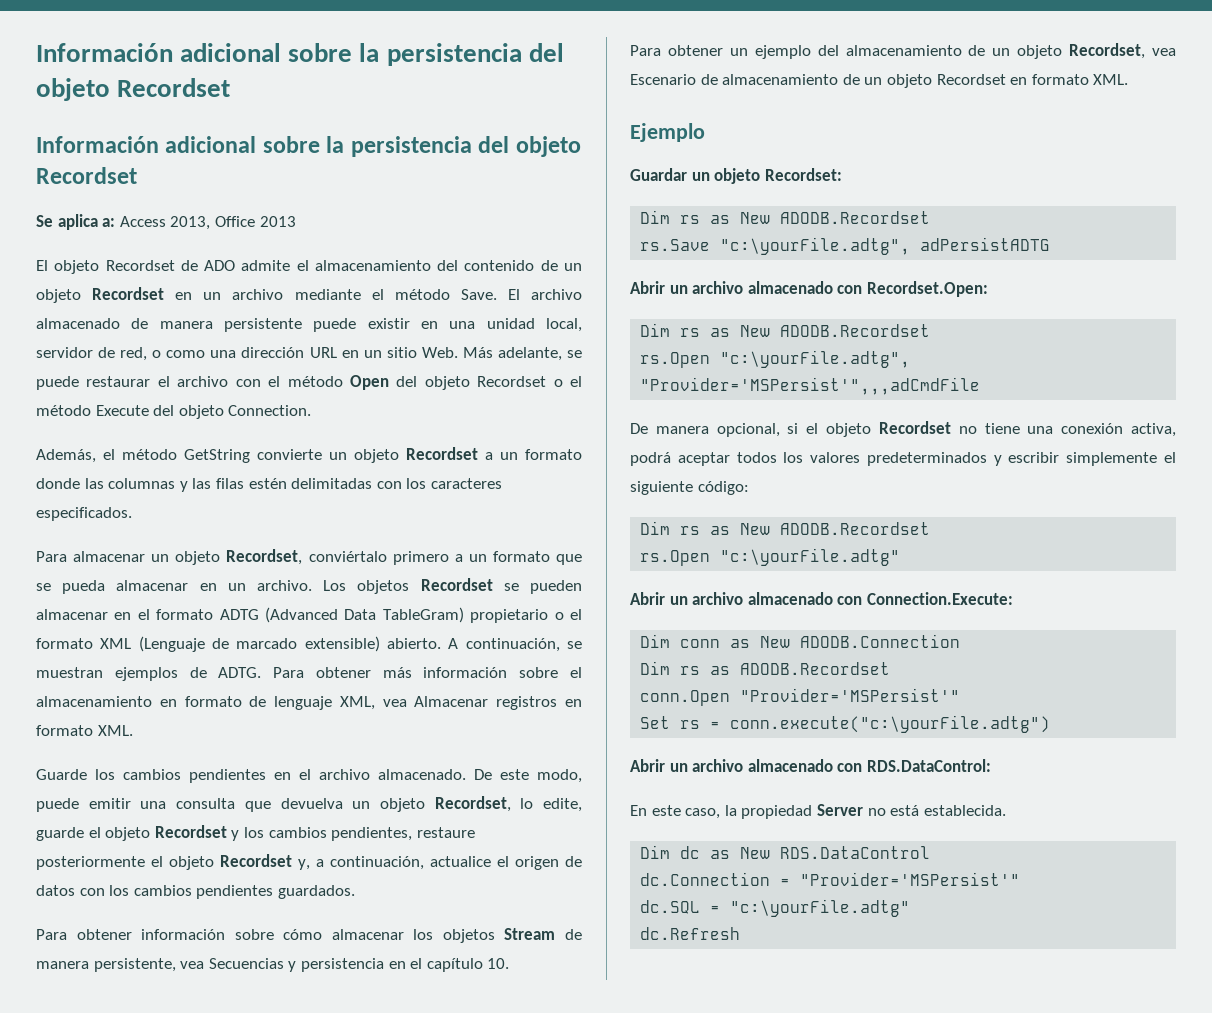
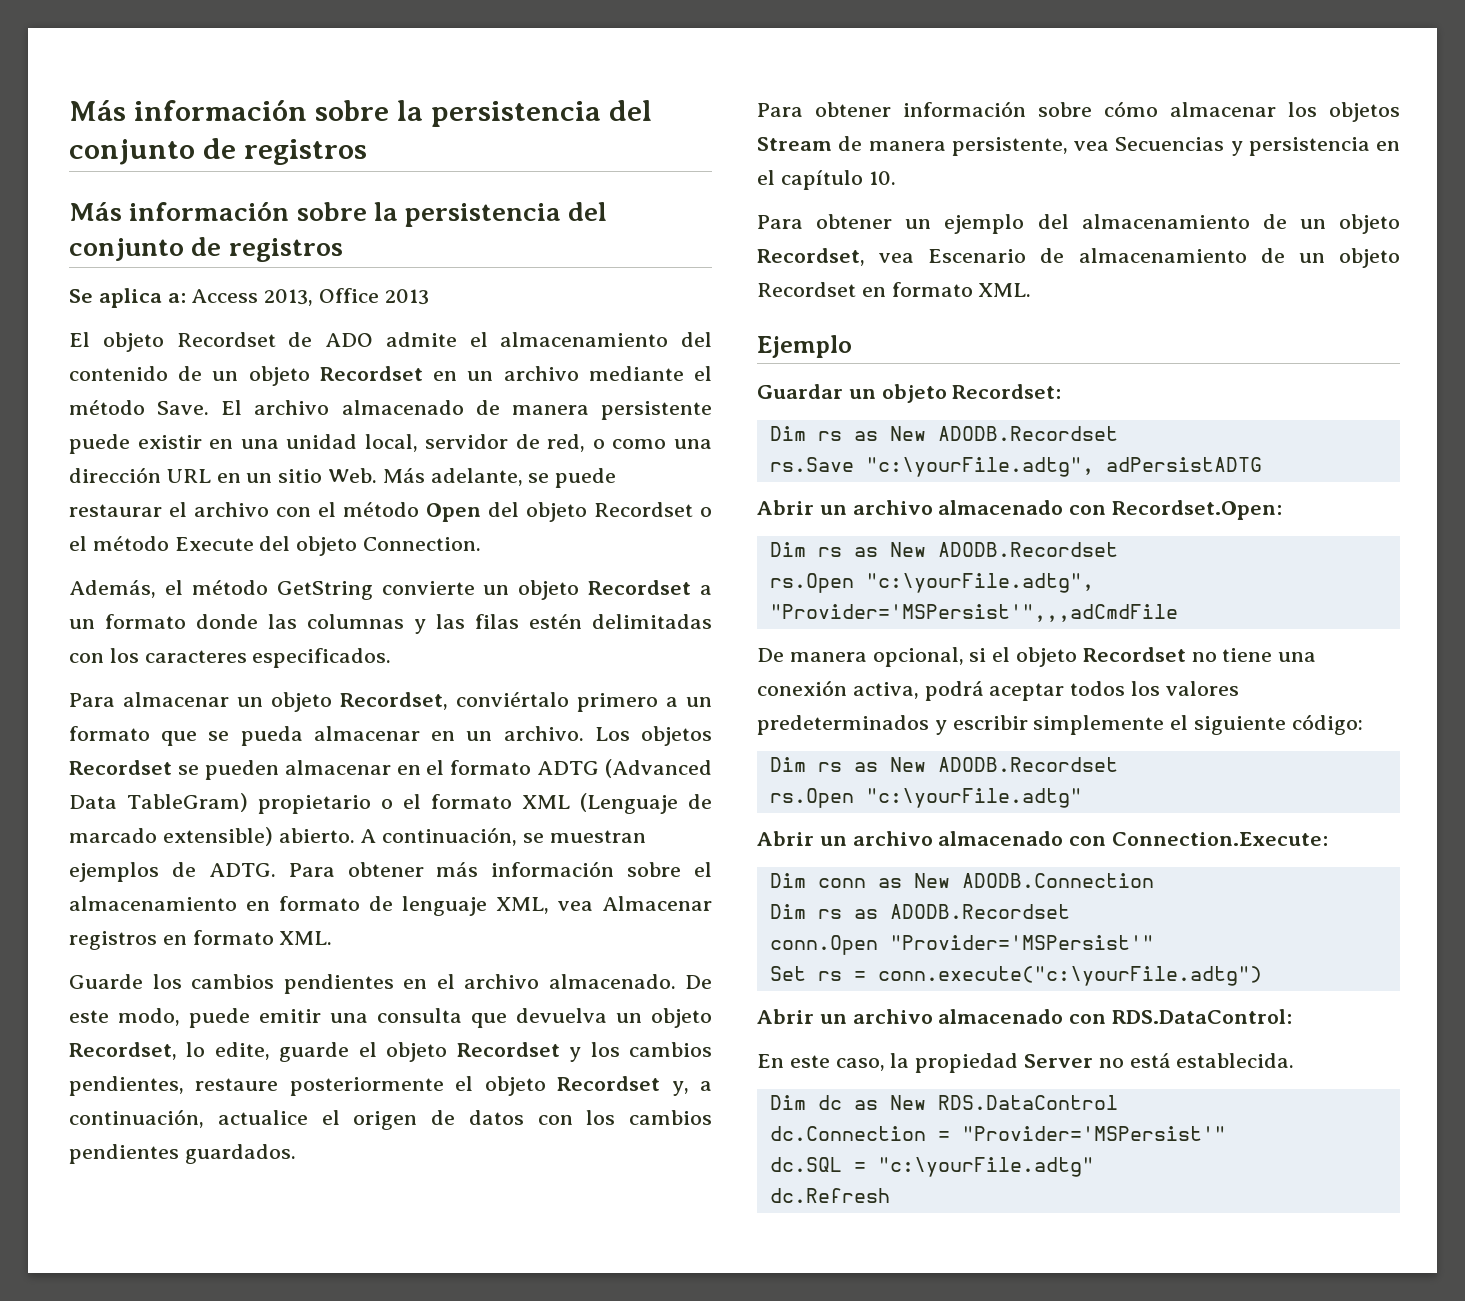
[36,43,564,66] [36,78,231,101] [36,136,581,157] [36,167,137,184] Información adicional sobre la persistencia del objeto Recordset // Información adicional sobre la persistencia del objeto Recordset -> [69,100,652,127] [69,138,367,165] [69,201,608,227] [69,237,343,262] Más información sobre la persistencia del conjunto de registros // Más información sobre la persistencia del conjunto de registros

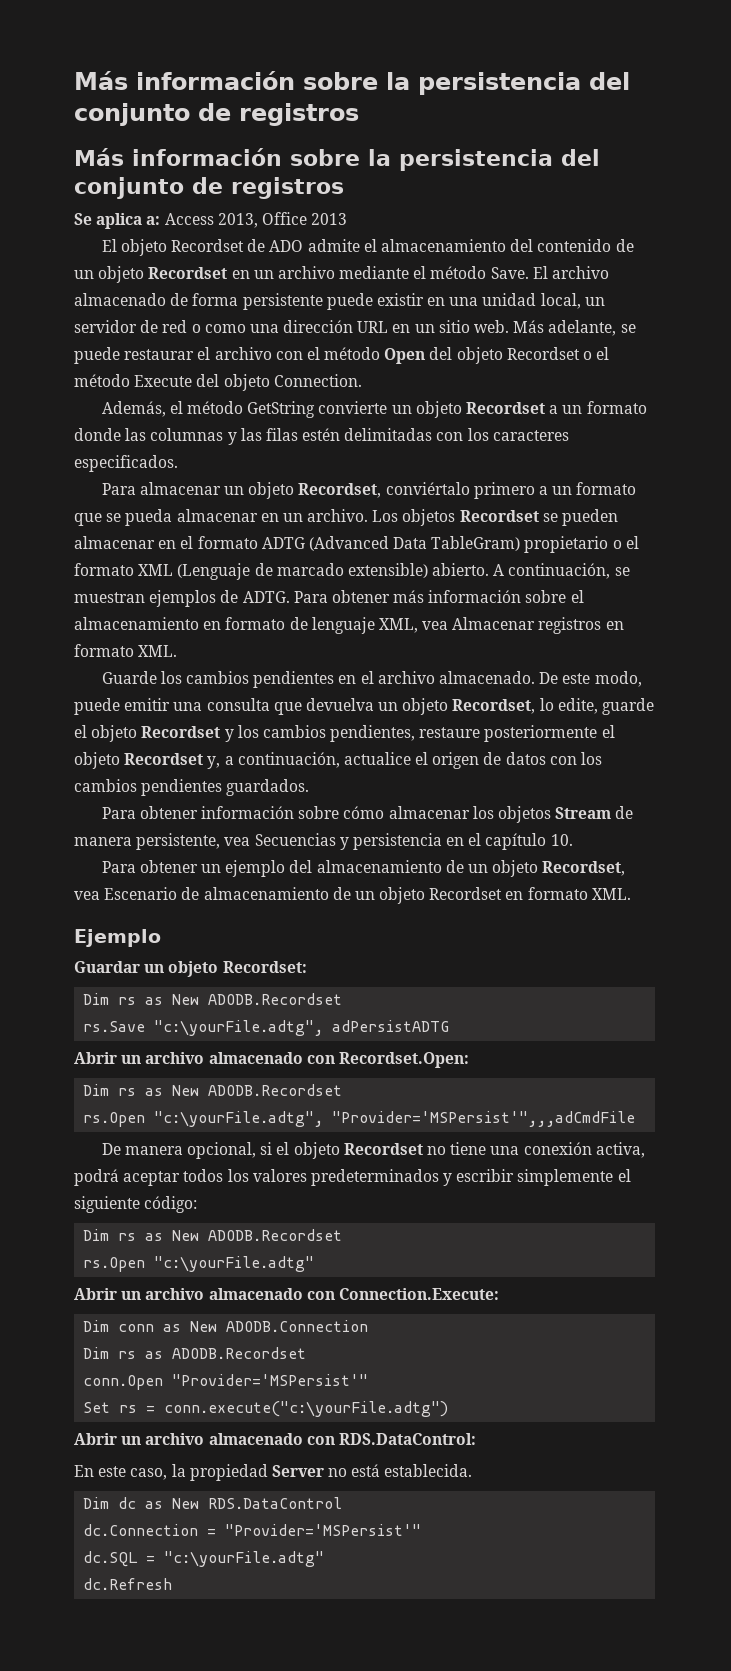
[511,405,589,415] manera -> [192,293,239,306] forma
(418, 443) none -> [584,297,605,306] un
[547,434,586,452] red, -> [162,320,188,333] red
[328,468,378,483] Web. -> [474,320,510,333] web.

